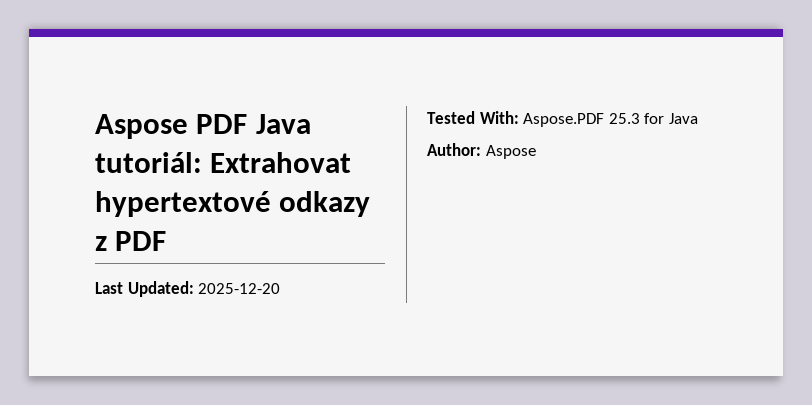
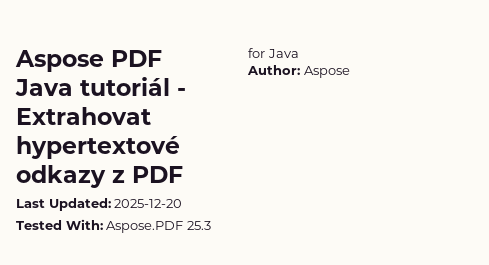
[95,152,202,173] tutoriál: -> [80,77,186,96] tutoriál -

